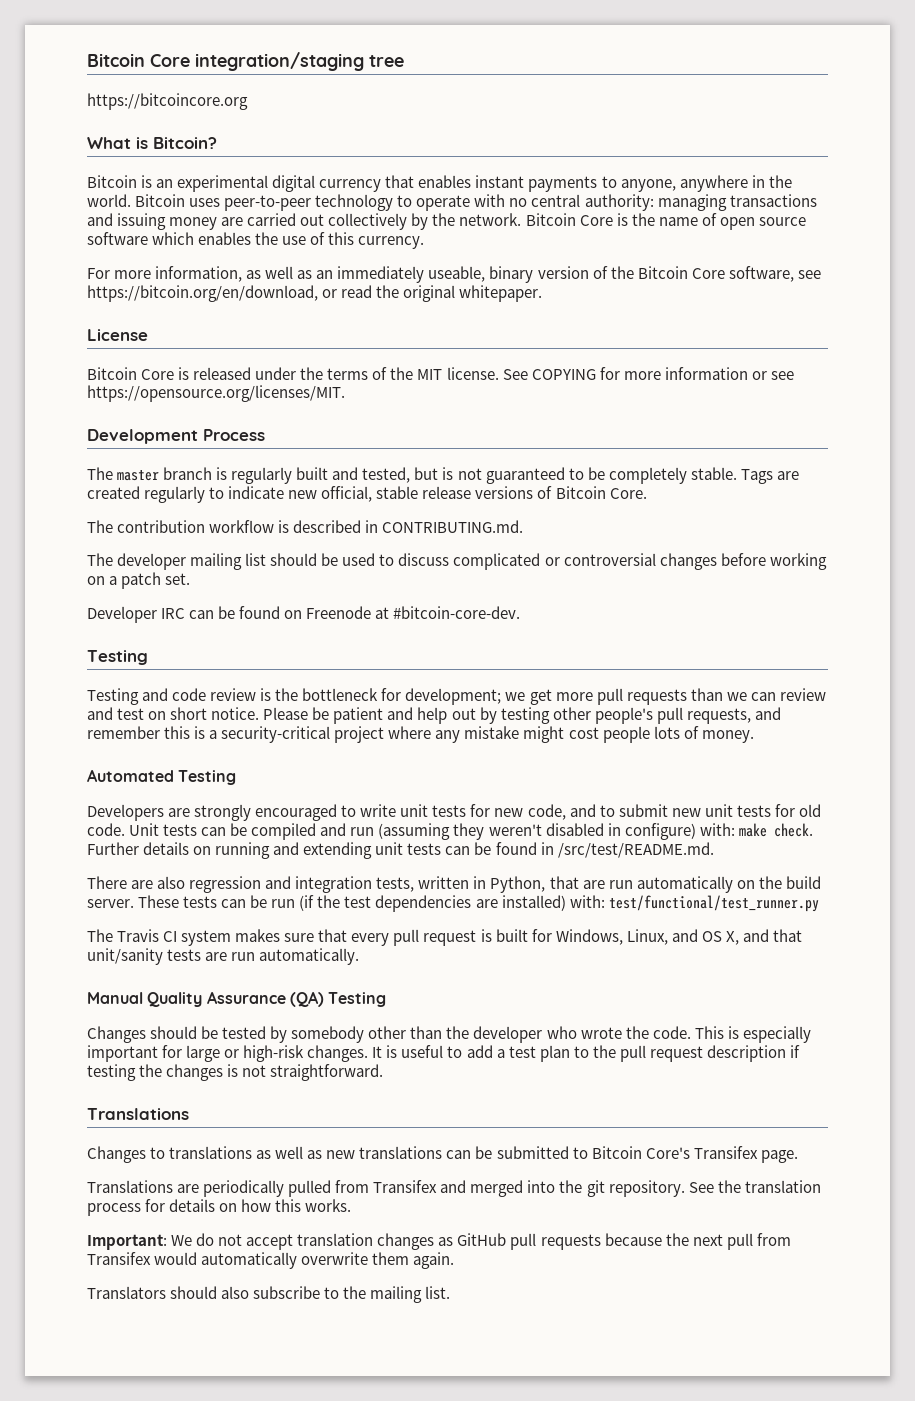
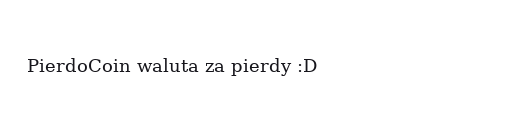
[87,52,404,71] [87,93,248,110] [87,137,217,149] [87,175,792,192] [87,194,817,211] [87,213,806,230] [87,232,425,249] [87,266,821,283] [87,285,543,302] [87,329,148,341] [87,367,794,380] [87,385,345,402] [87,429,265,444] [87,467,799,484] [87,486,647,503] [87,520,524,533] [87,553,827,570] [87,572,191,589] [87,606,521,623] [87,650,148,665] [87,688,826,705] [87,707,781,724] [87,726,754,743] [87,769,237,785] [87,804,821,821] [87,823,813,840] [87,842,714,859] [87,876,821,893] [87,895,819,912] [87,929,802,946] [87,948,360,965] [87,991,387,1007] [87,1026,811,1043] [87,1045,800,1062] [87,1064,384,1081] [87,1108,189,1120] [87,1146,798,1163] [87,1180,821,1197] [87,1199,352,1216] [87,1233,791,1250] [87,1252,455,1269] [87,1286,451,1303] Bitcoin Core integration/staging tree // https://bitcoincore.org // What is Bitcoin? // Bitcoin is an experimental digital currency that enables instant payments to anyone, anywhere in the world. Bitcoin uses peer-to-peer technology to operate with no central authority: managing transactions and issuing money are carried out collectively by the network. Bitcoin Core is the name of open source software which enables the use of this currency. // For more information, as well as an immediately useable, binary version of the Bitcoin Core software, see https://bitcoin.org/en/download, or read the original whitepaper. // License // Bitcoin Core is released under the terms of the MIT license. See COPYING for more information or see https://opensource.org/licenses/MIT. // Development Process // The master branch is regularly built and tested, but is not guaranteed to be completely stable. Tags are created regularly to indicate new official, stable release versions of Bitcoin Core. // The contribution workflow is described in CONTRIBUTING.md. // The developer mailing list should be used to discuss complicated or controversial changes before working on a patch set. // Developer IRC can be found on Freenode at #bitcoin-core-dev. // Testing // Testing and code review is the bottleneck for development; we get more pull requests than we can review and test on short notice. Please be patient and help out by testing other people's pull requests, and remember this is a security-critical project where any mistake might cost people lots of money. // Automated Testing // Developers are strongly encouraged to write unit tests for new code, and to submit new unit tests for old code. Unit tests can be compiled and run (assuming they weren't disabled in configure) with: make check. Further details on running and extending unit tests can be found in /src/test/README.md. // There are also regression and integration tests, written in Python, that are run automatically on the build server. These tests can be run (if the test dependencies are installed) with: test/functional/test_runner.py // The Travis CI system makes sure that every pull request is built for Windows, Linux, and OS X, and that unit/sanity tests are run automatically. // Manual Quality Assurance (QA) Testing // Changes should be tested by somebody other than the developer who wrote the code. This is especially important for large or high-risk changes. It is useful to add a test plan to the pull request description if testing the changes is not straightforward. // Translations // Changes to translations as well as new translations can be submitted to Bitcoin Core's Transifex page. // Translations are periodically pulled from Transifex and merged into the git repository. See the translation process for details on how this works. // Important: We do not accept translation changes as GitHub pull requests because the next pull from Transifex would automatically overwrite them again. // Translators should also subscribe to the mailing list. -> [27,58,317,76] PierdoCoin waluta za pierdy :D

